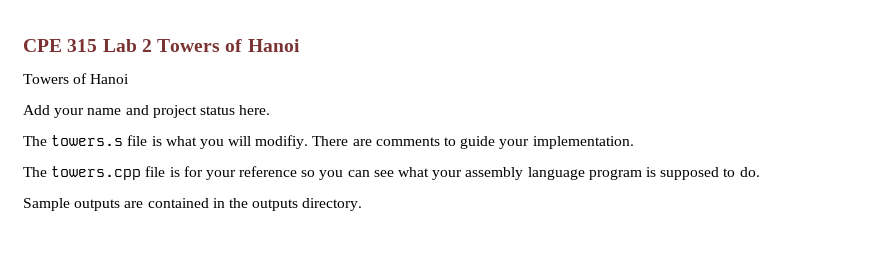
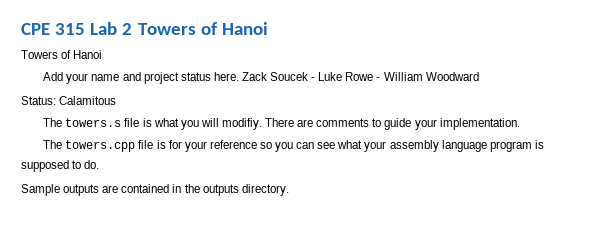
(271, 110) none -> [241,72,479,81] [21,96,117,105] Zack Soucek - Luke Rowe - William Woodward // Status: Calamitous

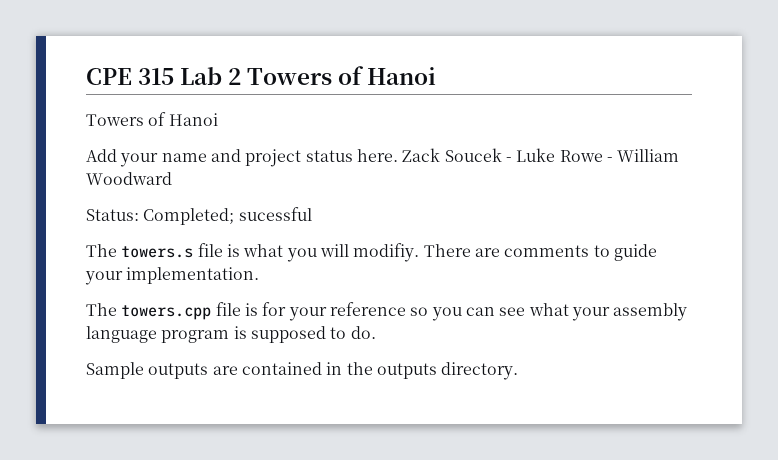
[59,96,117,105] Calamitous -> [143,207,312,225] Completed; sucessful

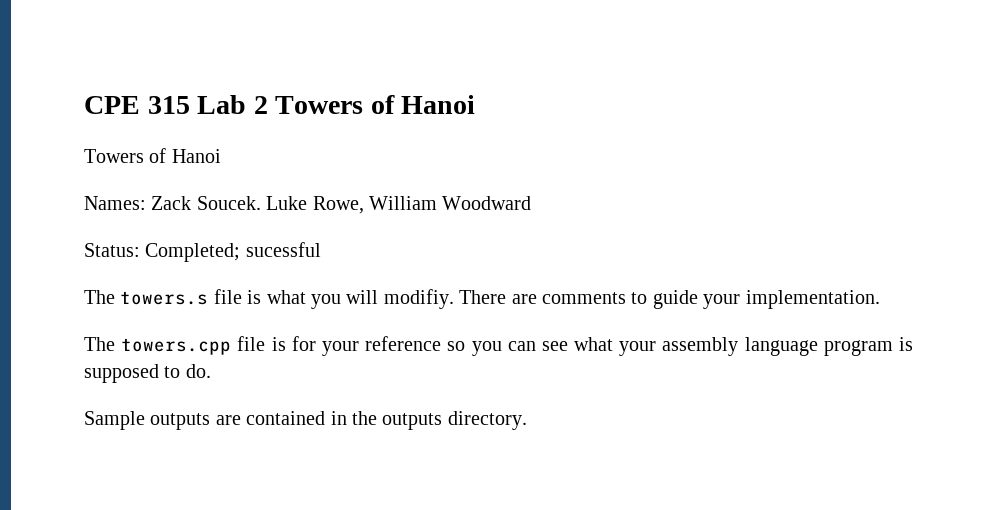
[86,148,613,167] Add your name and project status here. Zack Soucek - Luke Rowe - -> [84,196,364,214] Names: Zack Soucek. Luke Rowe,

